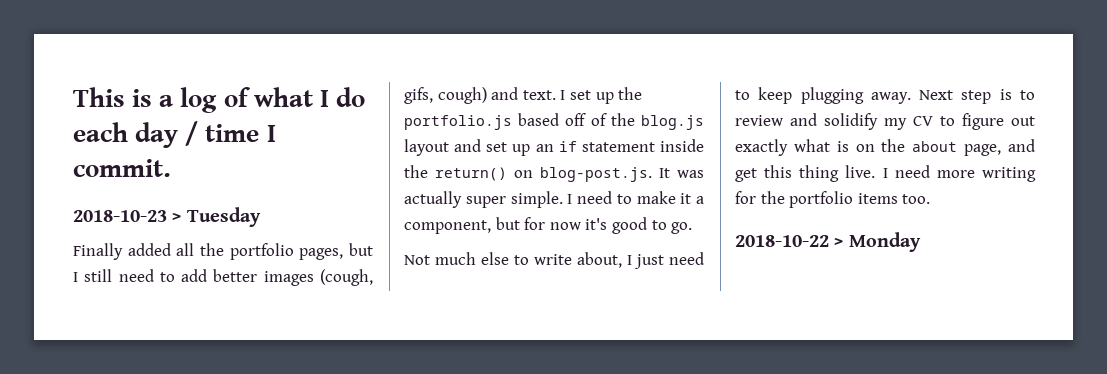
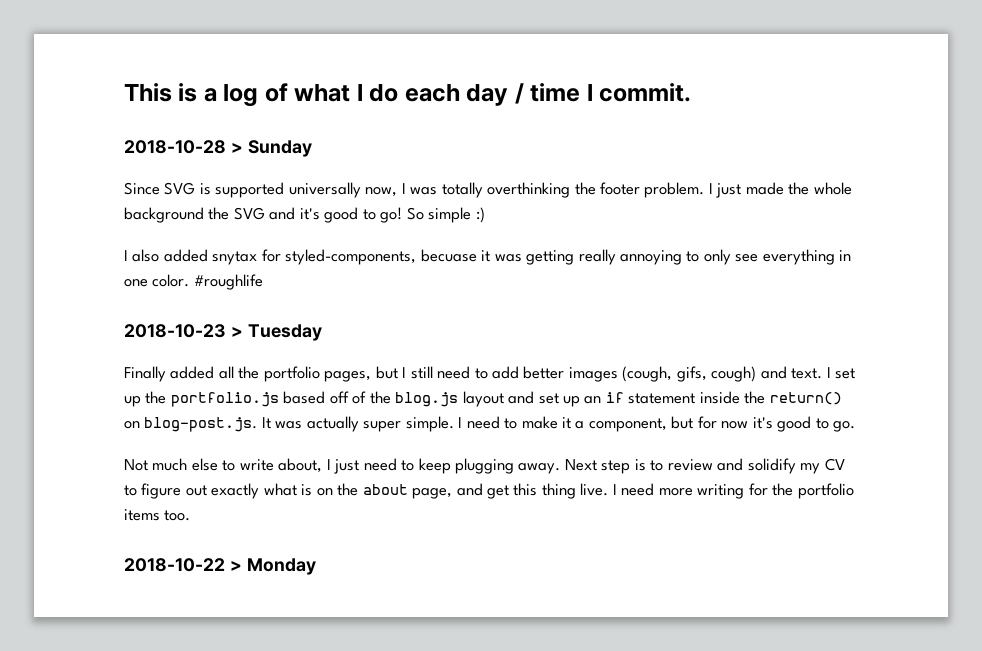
(171, 168) none -> [124,140,312,157] [124,182,852,198] [124,207,485,223] [124,249,852,265] [124,274,263,290] // 2018-10-28 > Sunday // Since SVG is supported universally now, I was totally overthinking the footer problem. I just made the whole background the SVG and it's good to go! So simple :) // I also added snytax for styled-components, becuase it was getting really annoying to only see everything in one color. #roughlife

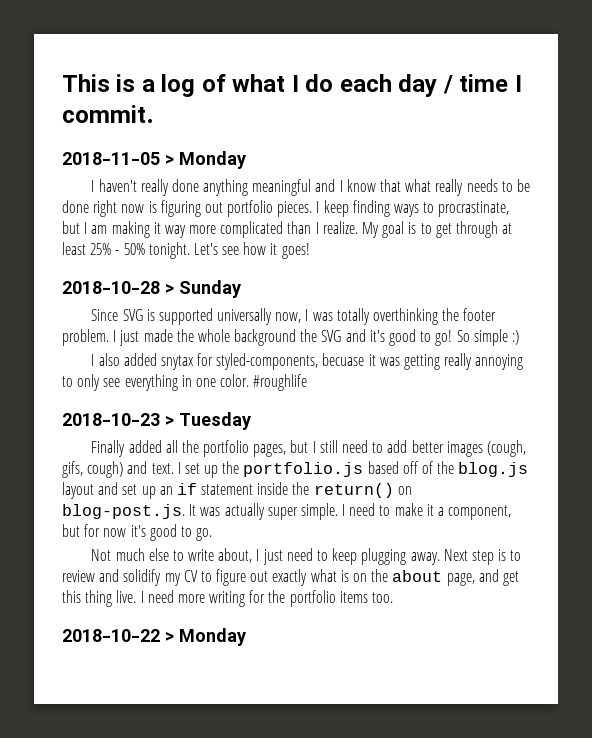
(692, 92) none -> [62,151,246,169] [91,179,530,196] [62,200,510,217] [62,221,513,238] [62,242,310,259] // 2018-11-05 > Monday // I haven't really done anything meaningful and I know that what really needs to be done right now is figuring out portfolio pieces. I keep finding ways to procrastinate, but I am making it way more complicated than I realize. My goal is to get through at least 25% - 50% tonight. Let's see how it goes!

